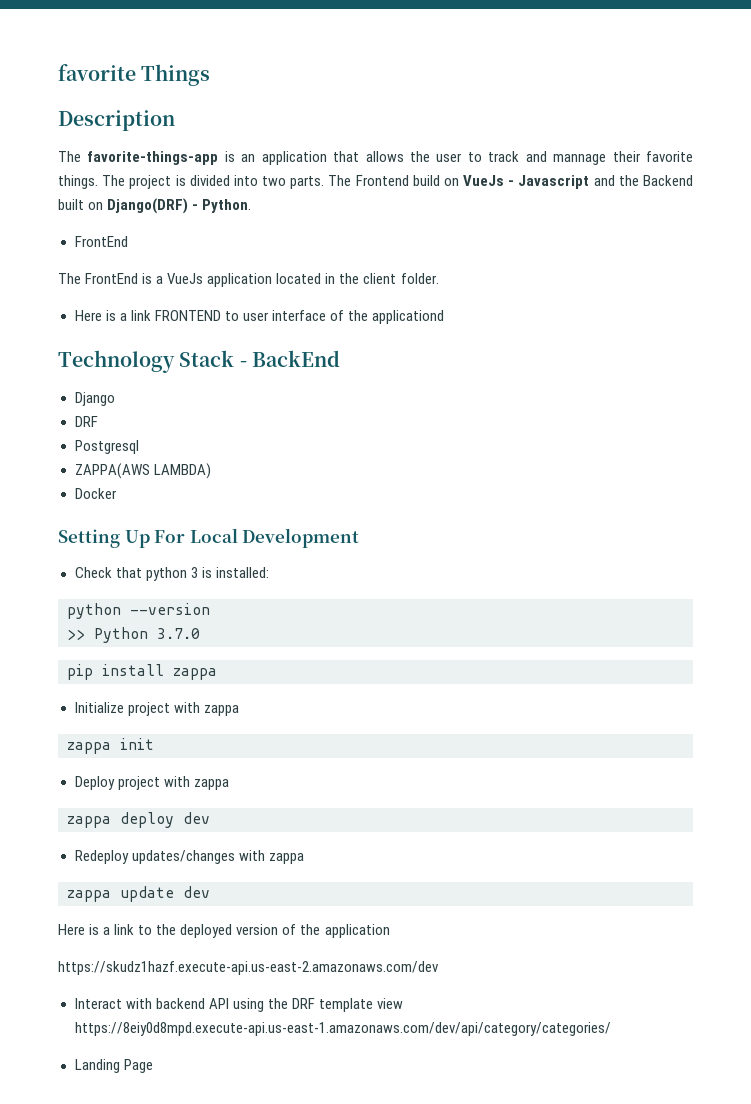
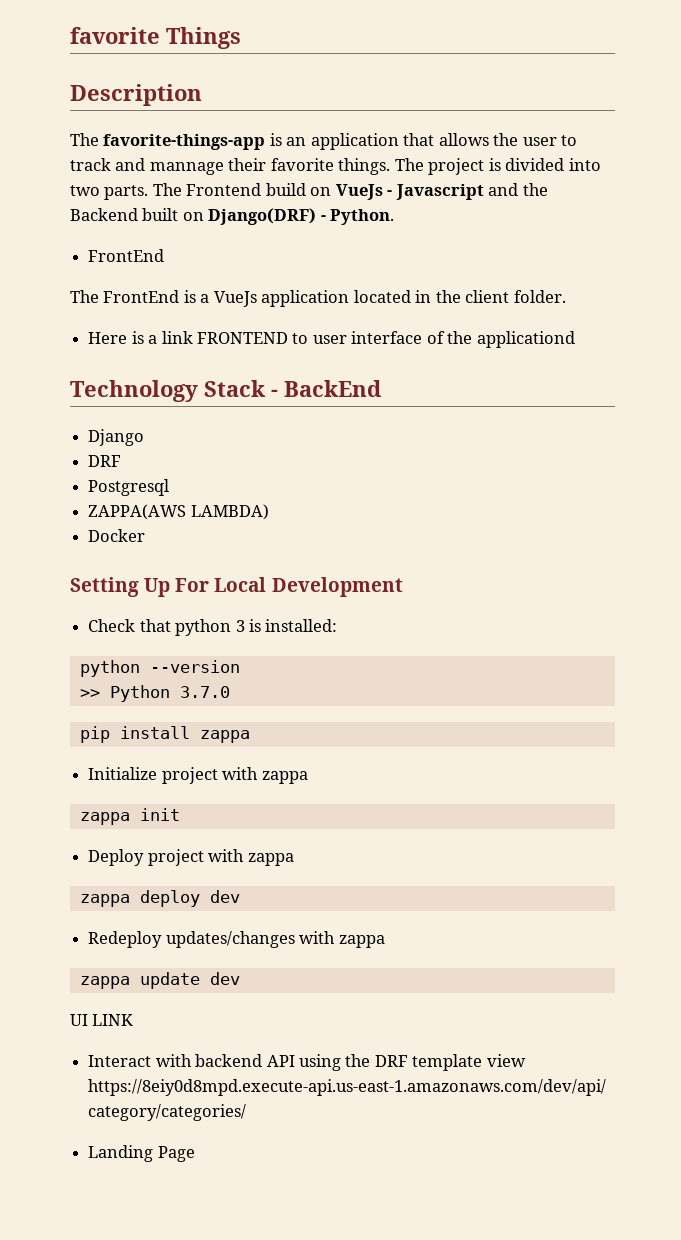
[58,924,390,938] [58,961,439,975] Here is a link to the deployed version of the application // https://skudz1hazf.execute-api.us-east-2.amazonaws.com/dev -> [70,1014,134,1026] UI LINK

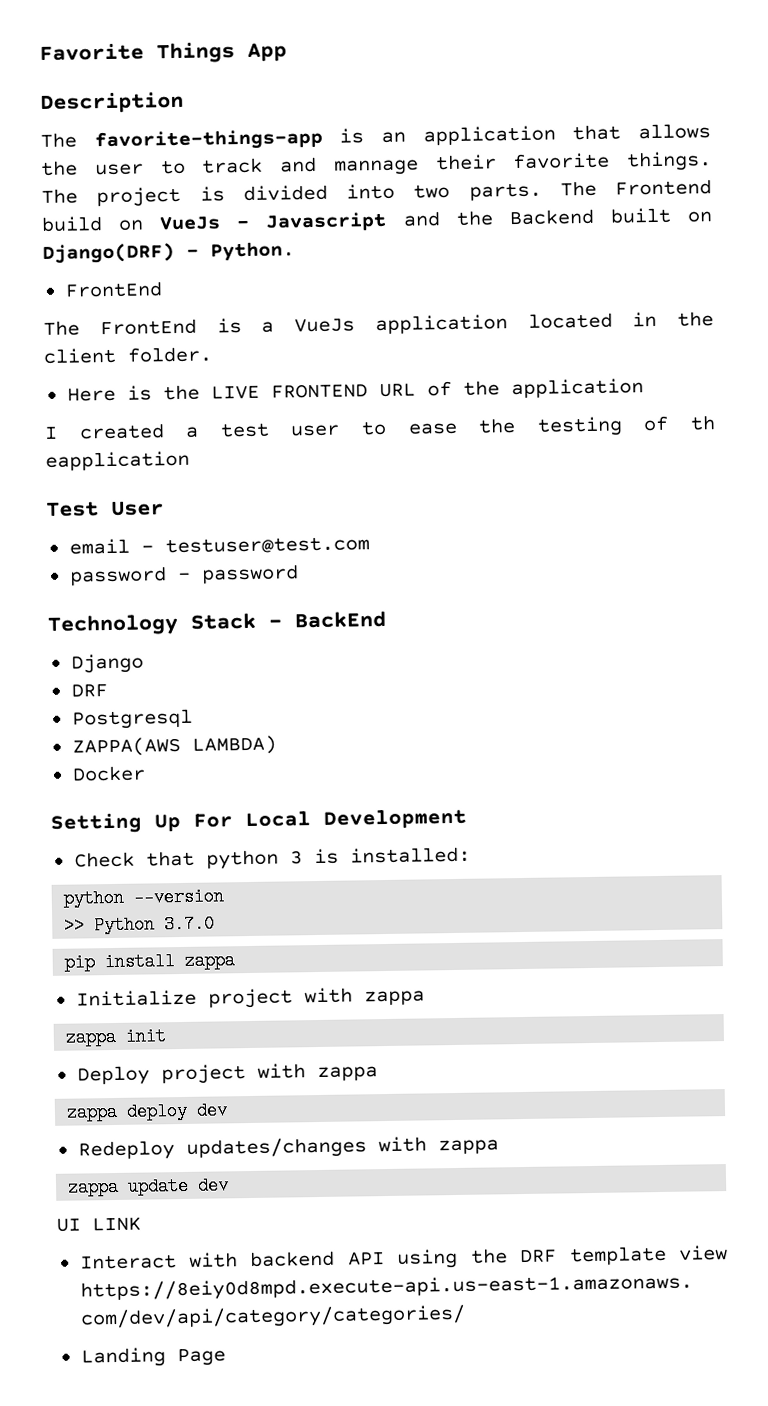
[70,27,160,44] favorite -> [39,43,144,61] Favorite
(241, 38) none -> [247,42,287,62] App
[148,331,575,348] a link FRONTEND to user interface of the applicationd -> [162,378,644,401] [44,415,717,440] [45,450,190,471] [46,500,164,517] [68,536,370,555] [68,564,299,586] the LIVE FRONTEND URL of the application // I created a test user to ease the testing of th eapplication // Test User // email - testuser@test.com // password - password

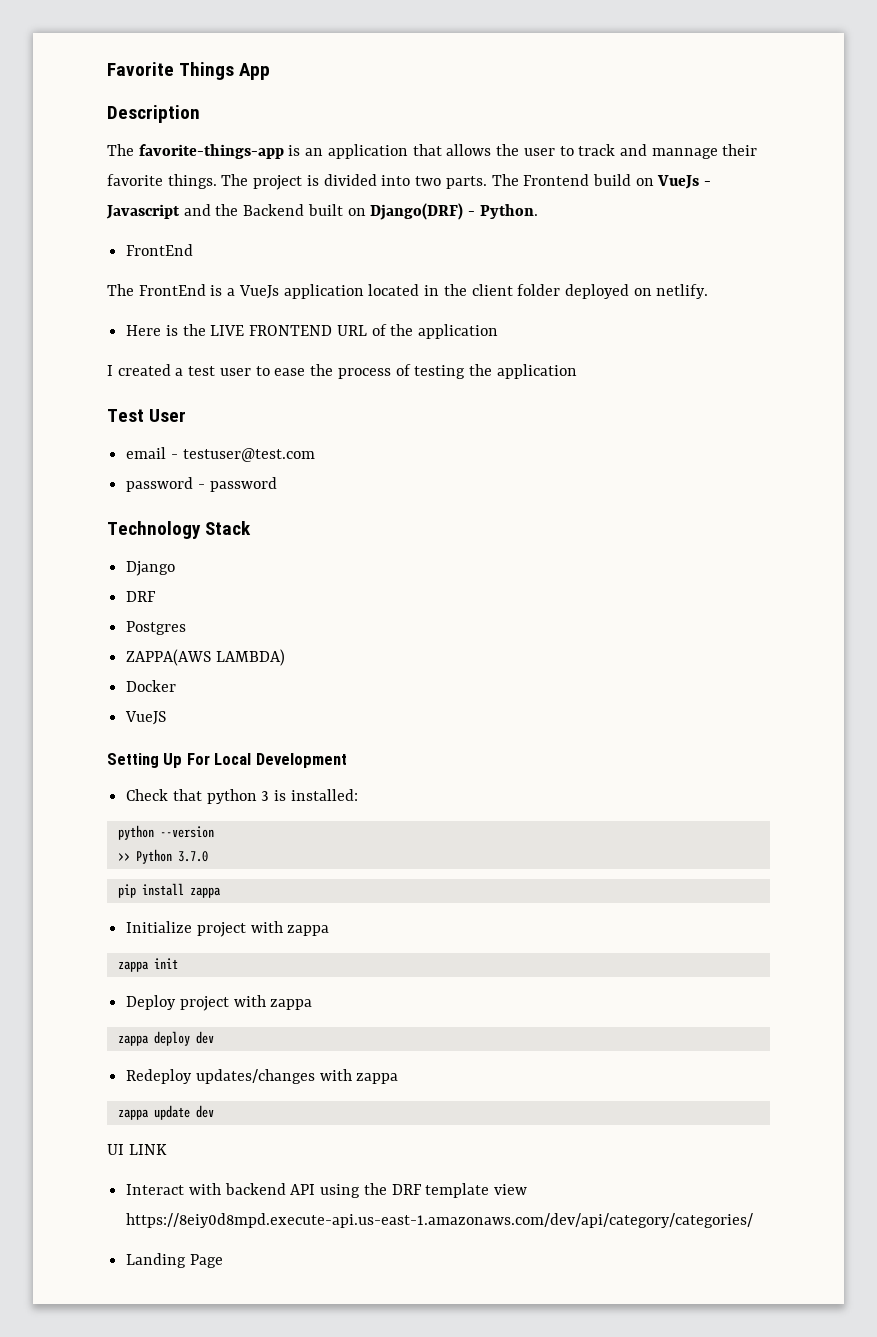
[127,346,212,363] folder. -> [517,284,709,299] folder deployed on netlify.
[536,415,717,437] [45,450,190,471] testing of th eapplication -> [337,364,577,379] process of testing the application
[268,610,386,629] - BackEnd -> (252, 528) none
[71,708,193,730] Postgresql -> [126,621,187,635] Postgres
(146, 773) none -> [125,711,167,725] // VueJS

